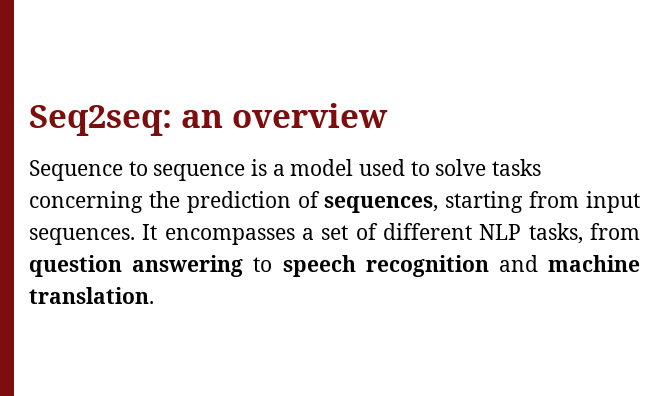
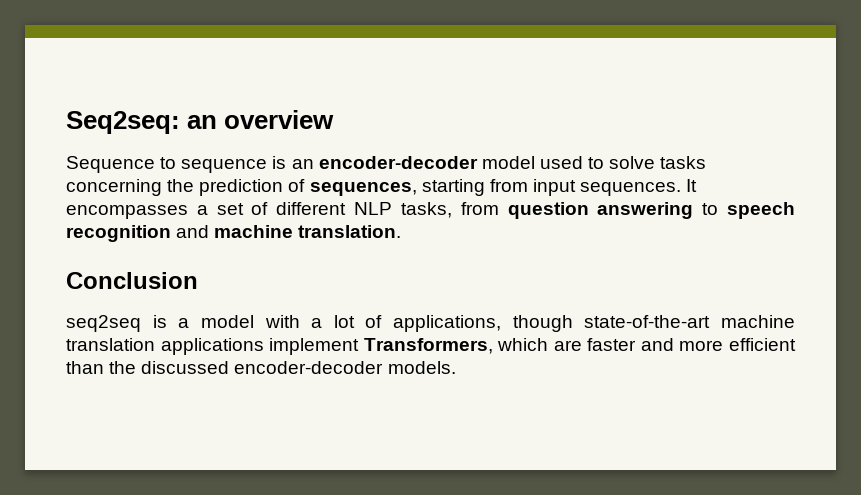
[272,164,285,176] a -> [291,156,478,169] an encoder-decoder
(154, 295) none -> [66,272,198,289] [66,315,795,332] [66,338,796,355] [66,361,456,374] // Conclusion // seq2seq is a model with a lot of applications, though state-of-the-art machine translation applications implement Transformers, which are faster and more efficient than the discussed encoder-decoder models.

